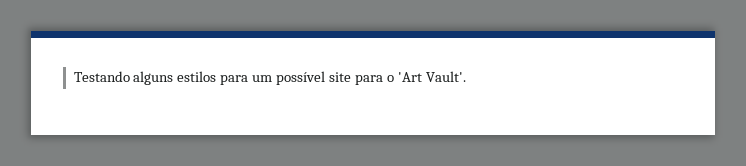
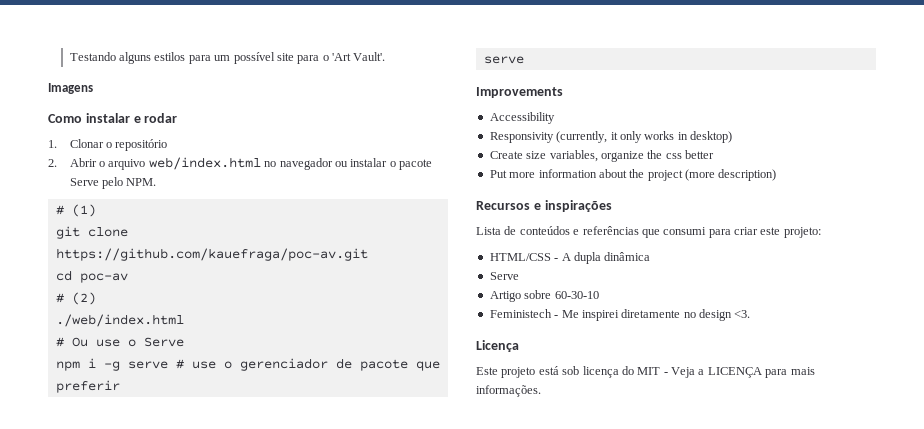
(466, 76) none -> [48,83,93,94] [48,113,178,123] [48,139,168,151] [48,157,433,170] [69,177,157,189] [55,204,96,217] [55,226,128,239] [55,248,368,261] [55,270,128,283] [55,292,96,305] [55,314,184,327] [55,337,184,347] [55,358,440,371] [55,380,120,393] [483,56,524,64] [476,87,563,98] [489,112,555,124] [489,131,732,143] [489,150,714,162] [489,169,777,181] [476,200,612,212] [476,226,821,238] [489,252,651,264] [489,272,519,280] [489,290,599,302] [489,309,751,321] [476,340,519,352] [476,366,815,378] [476,385,541,397] // Imagens // Como instalar e rodar // 1. Clonar o repositório // 2. Abrir o arquivo web/index.html no navegador ou instalar o pacote Serve pelo NPM. // # (1) // git clone https://github.com/kauefraga/poc-av.git // cd poc-av // # (2) // ./web/index.html // # Ou use o Serve // npm i -g serve # use o gerenciador de pacote que preferir // serve // Improvements // Accessibility // Responsivity (currently, it only works in desktop) // Create size variables, organize the css better // Put more information about the project (more description) // Recursos e inspirações // Lista de conteúdos e referências que consumi para criar este projeto: // HTML/CSS - A dupla dinâmica // Serve // Artigo sobre 60-30-10 // Feministech - Me inspirei diretamente no design <3. // Licença // Este projeto está sob licença do MIT - Veja a LICENÇA para mais informações.

